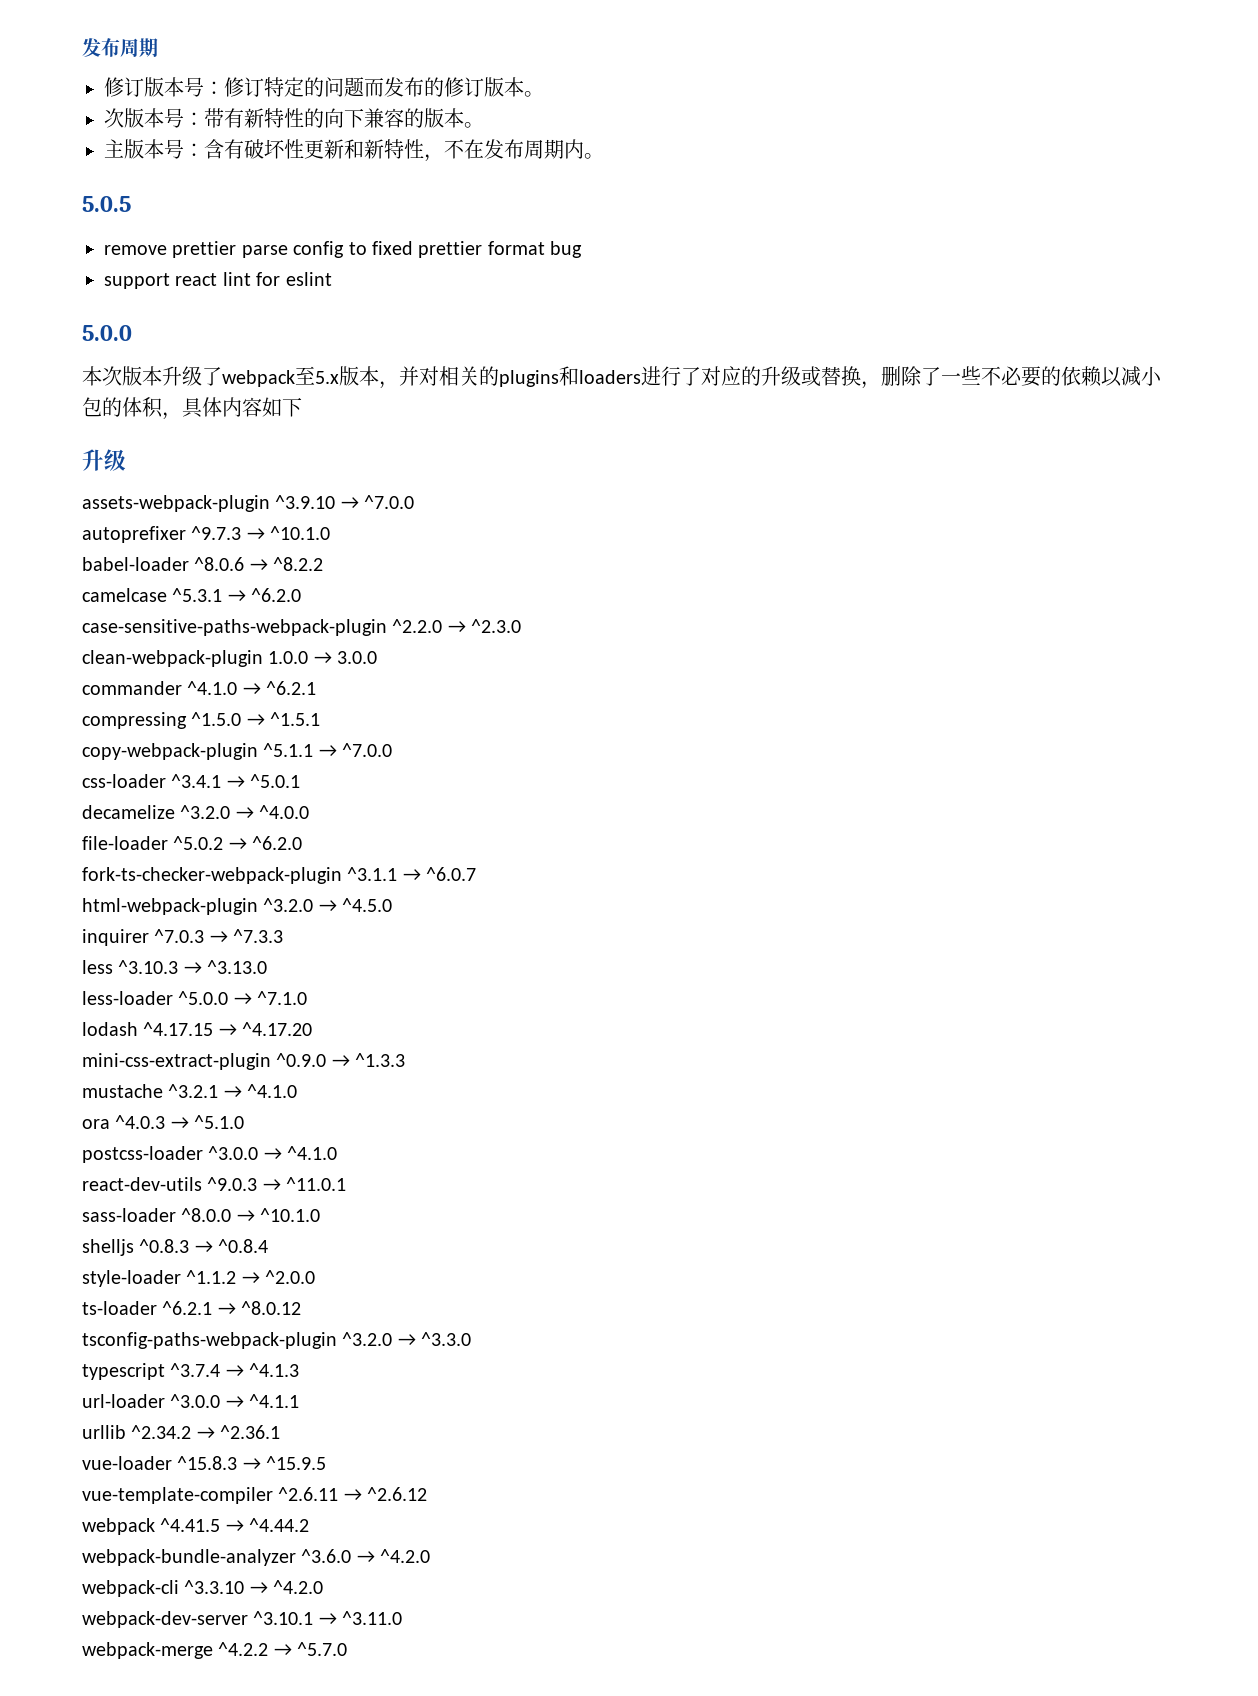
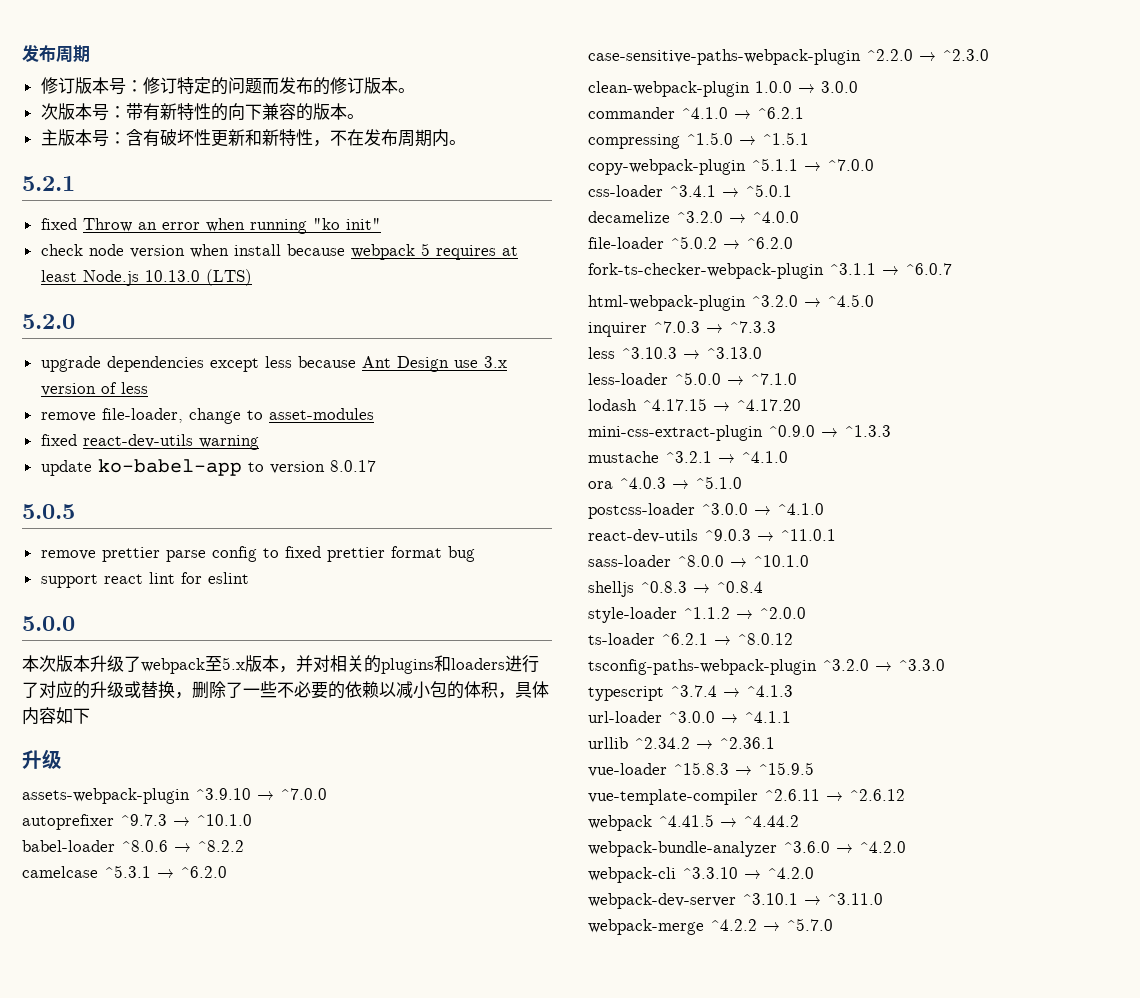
(604, 156) none -> [22,176,75,191] [40,218,381,234] [40,243,518,260] [40,269,252,286] [22,314,75,329] [40,356,507,372] [40,382,148,396] [40,408,374,424] [40,434,259,450] [40,459,376,476] // 5.2.1 // fixed Throw an error when running "ko init" // check node version when install because webpack 5 requires at least Node.js 10.13.0 (LTS) // 5.2.0 // upgrade dependencies except less because Ant Design use 3.x version of less // remove file-loader, change to asset-modules // fixed react-dev-utils warning // update ko-babel-app to version 8.0.17

